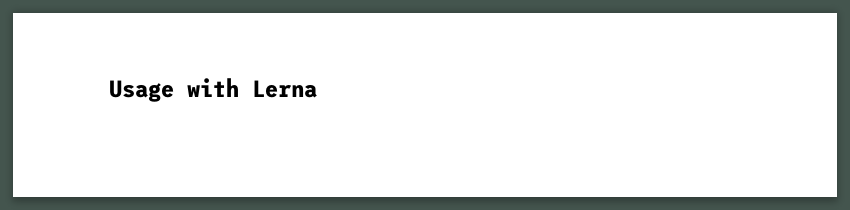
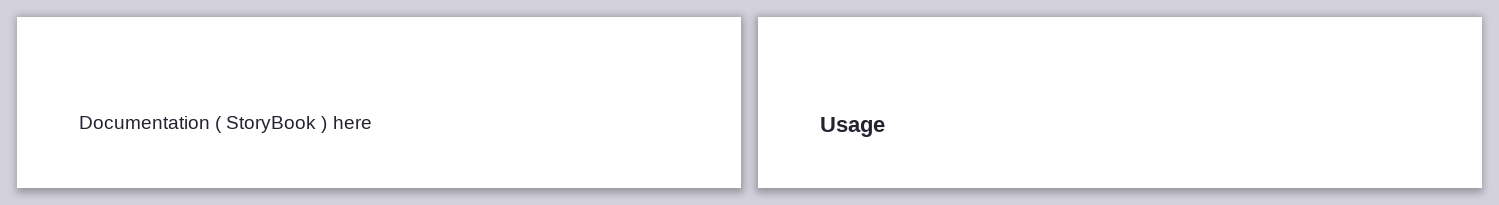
[109,78,317,102] Usage with Lerna -> [79,116,372,133] [820,117,885,137] Documentation ( StoryBook ) here // Usage

